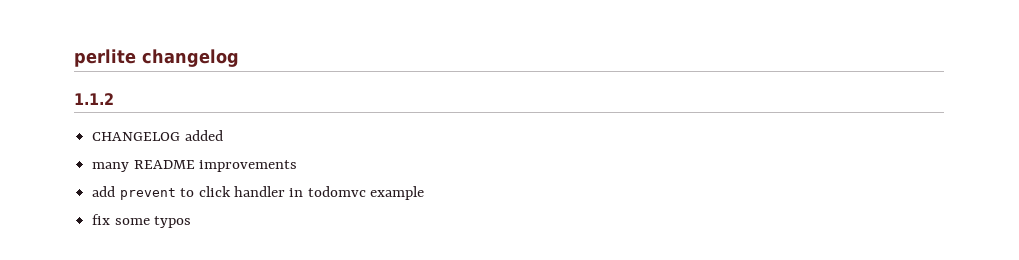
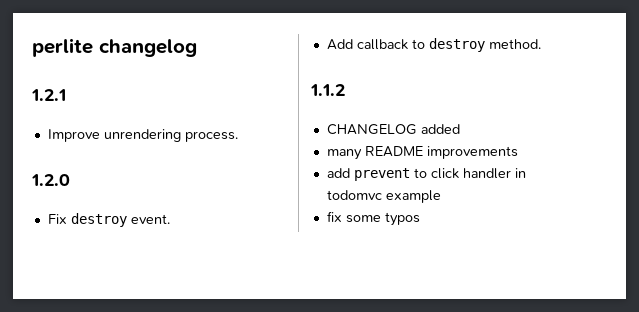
(239, 58) none -> [31,89,66,101] [47,129,238,142] [31,174,70,186] [47,213,170,227] [326,38,541,52] // 1.2.1 // Improve unrendering process. // 1.2.0 // Fix destroy event. // Add callback to destroy method.

